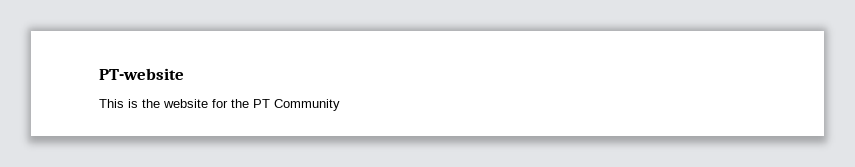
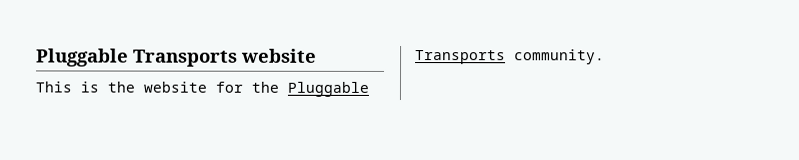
[99,68,184,80] PT-website -> [36,48,317,67] Pluggable Transports website
[253,99,340,111] PT Community -> [287,81,369,97] [415,49,605,65] Pluggable Transports community.

